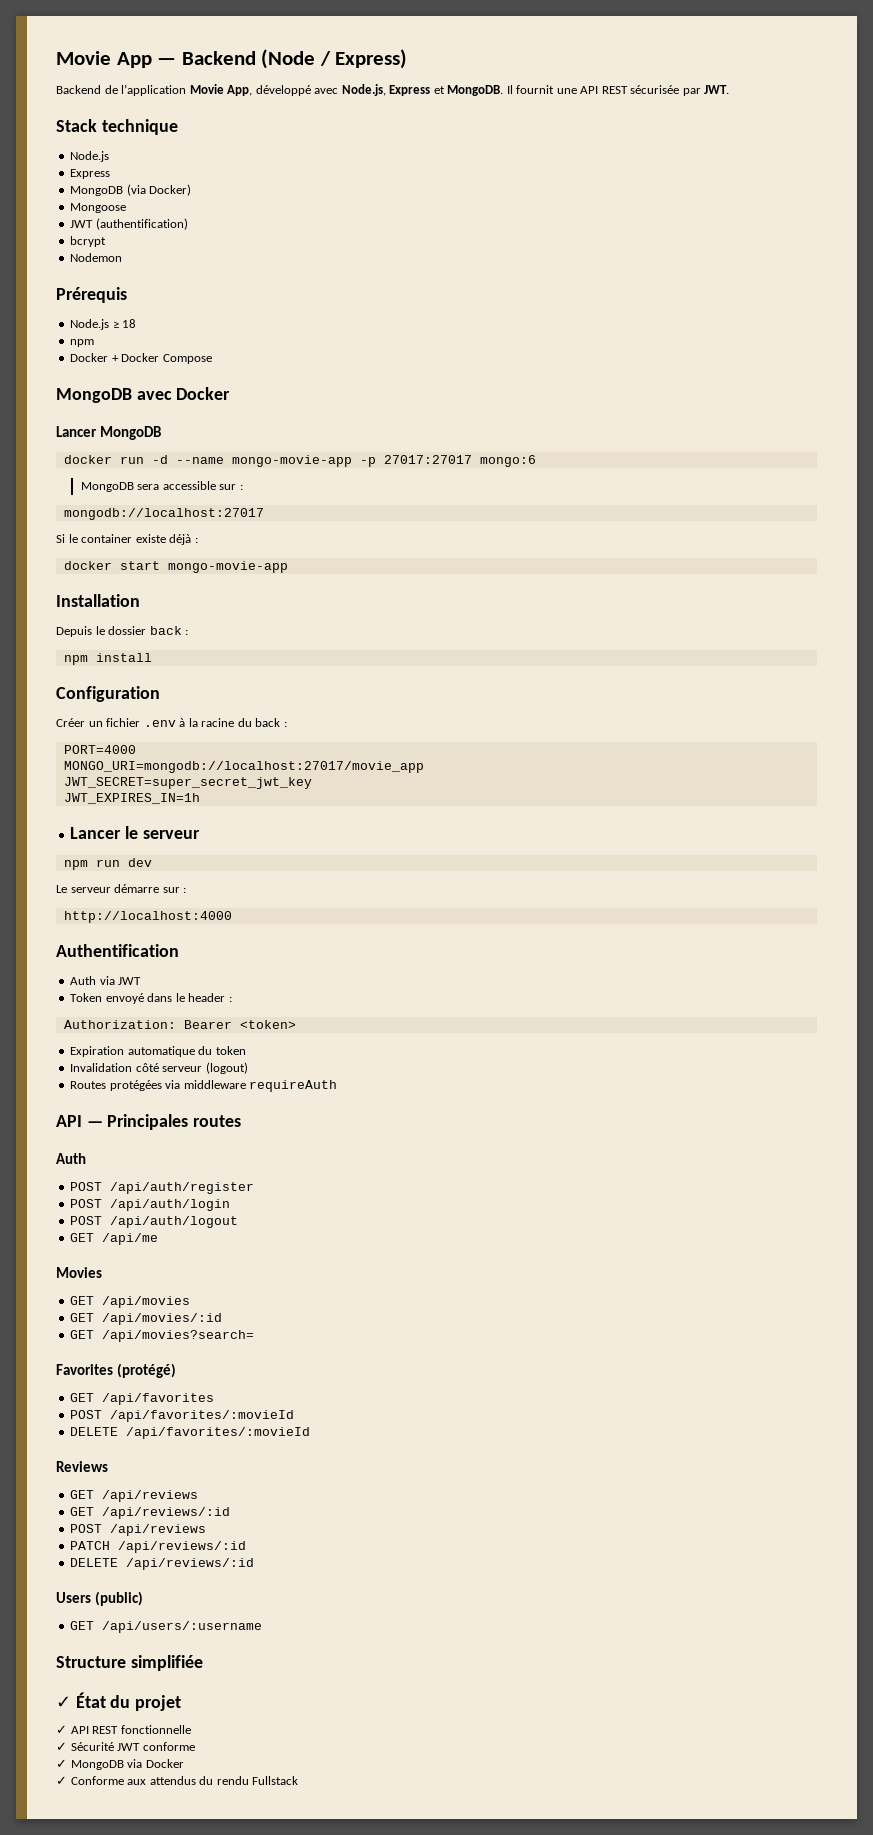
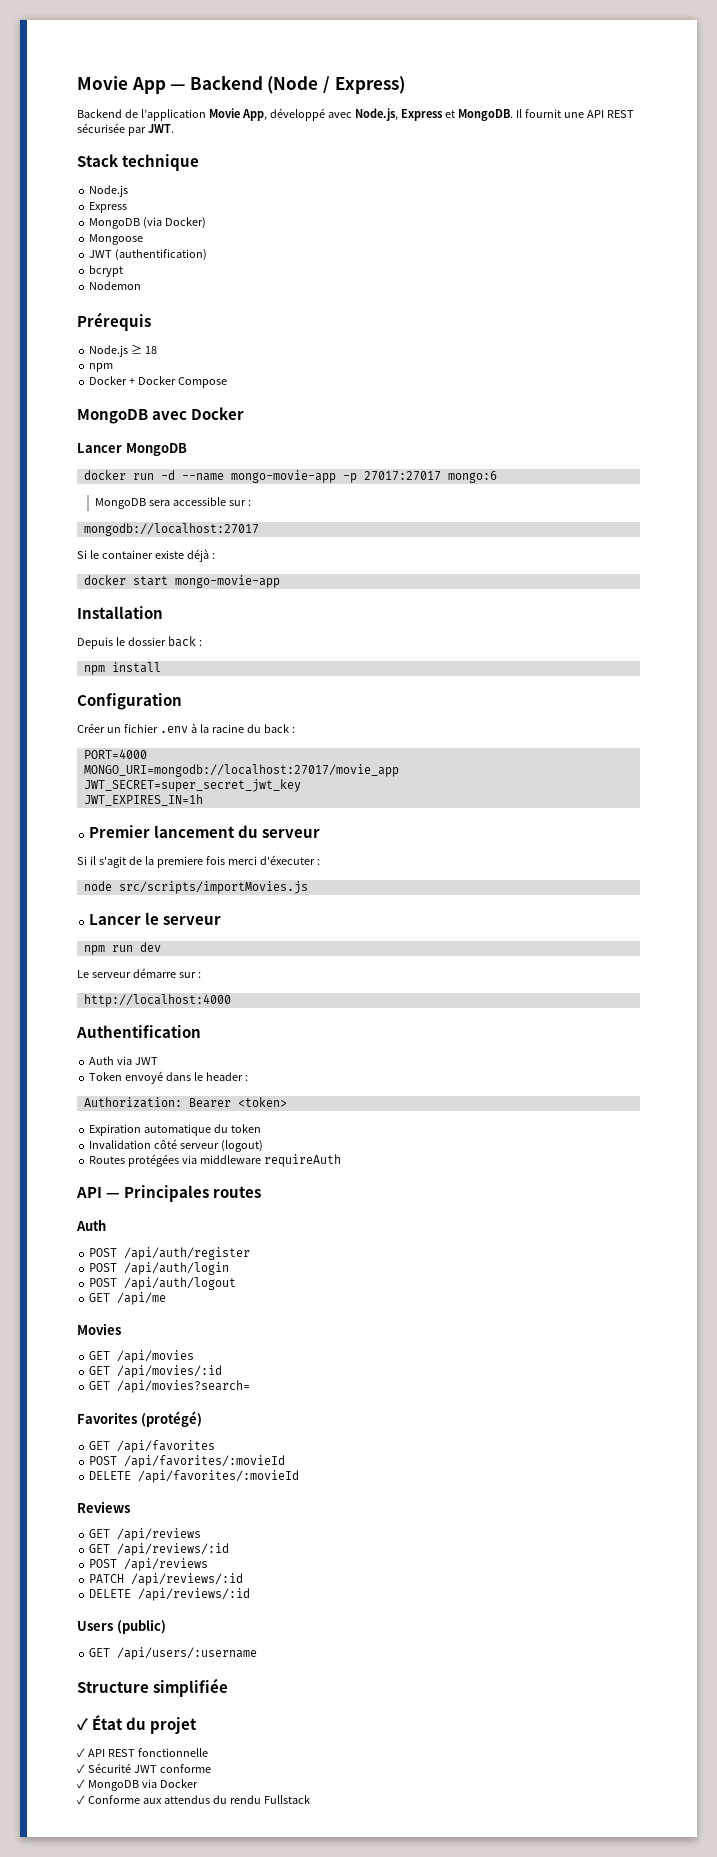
(200, 798) none -> [89,825,321,838] [77,855,320,868] [83,881,308,894] // Premier lancement du serveur // Si il s'agit de la premiere fois merci d'éxecuter : // node src/scripts/importMovies.js

